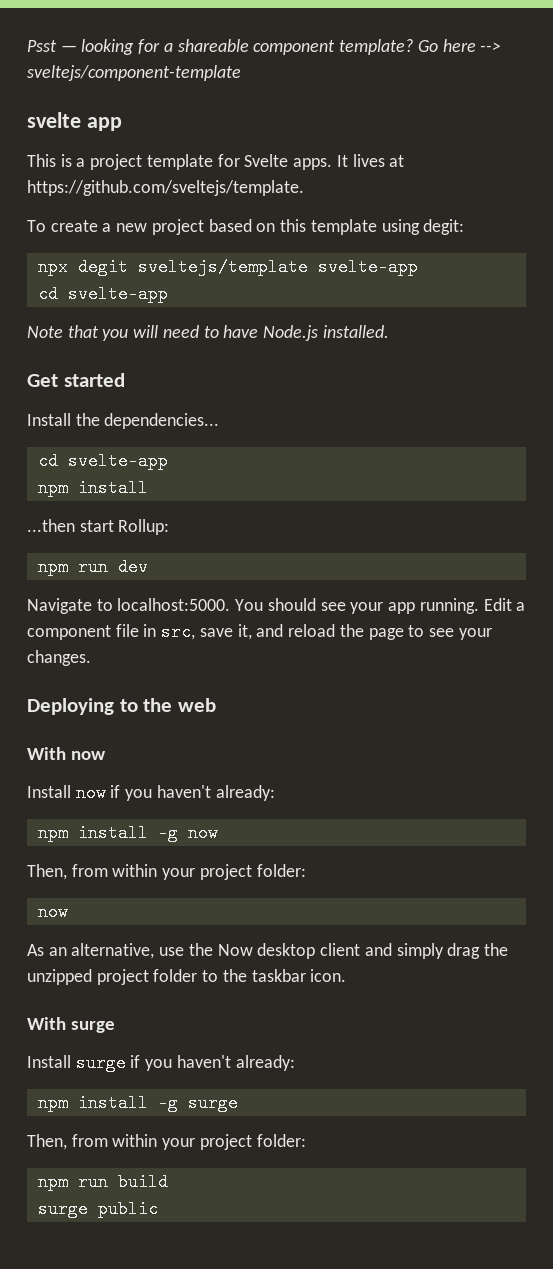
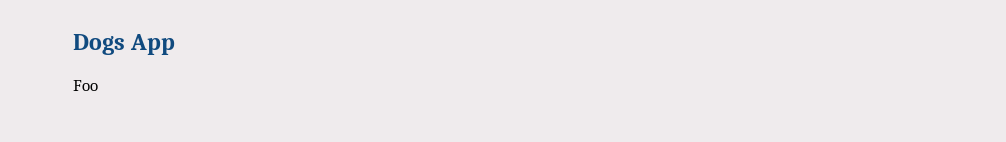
[27,39,502,55] [27,65,241,81] [27,112,122,131] [27,154,405,170] [27,180,304,196] [27,219,465,235] [37,258,418,276] [37,285,168,303] [27,325,389,341] [27,373,125,387] [27,413,220,429] [37,452,168,470] [37,479,148,497] [27,519,170,535] [37,558,148,576] [27,598,526,614] [27,623,492,641] [27,650,91,666] [27,698,216,715] [27,747,107,760] [27,784,275,802] [37,824,218,842] [27,864,306,880] [37,903,68,921] [27,943,508,959] [27,969,347,985] [27,1017,116,1033] [27,1054,295,1072] [37,1094,238,1112] [27,1134,306,1150] [37,1173,168,1191] [37,1200,158,1218] Psst — looking for a shareable component template? Go here --> sveltejs/component-template // svelte app // This is a project template for Svelte apps. It lives at https://github.com/sveltejs/template. // To create a new project based on this template using degit: // npx degit sveltejs/template svelte-app // cd svelte-app // Note that you will need to have Node.js installed. // Get started // Install the dependencies... // cd svelte-app // npm install // ...then start Rollup: // npm run dev // Navigate to localhost:5000. You should see your app running. Edit a component file in src, save it, and reload the page to see your changes. // Deploying to the web // With now // Install now if you haven't already: // npm install -g now // Then, from within your project folder: // now // As an alternative, use the Now desktop client and simply drag the unzipped project folder to the taskbar icon. // With surge // Install surge if you haven't already: // npm install -g surge // Then, from within your project folder: // npm run build // surge public -> [73,34,176,55] [73,80,98,91] Dogs App // Foo

